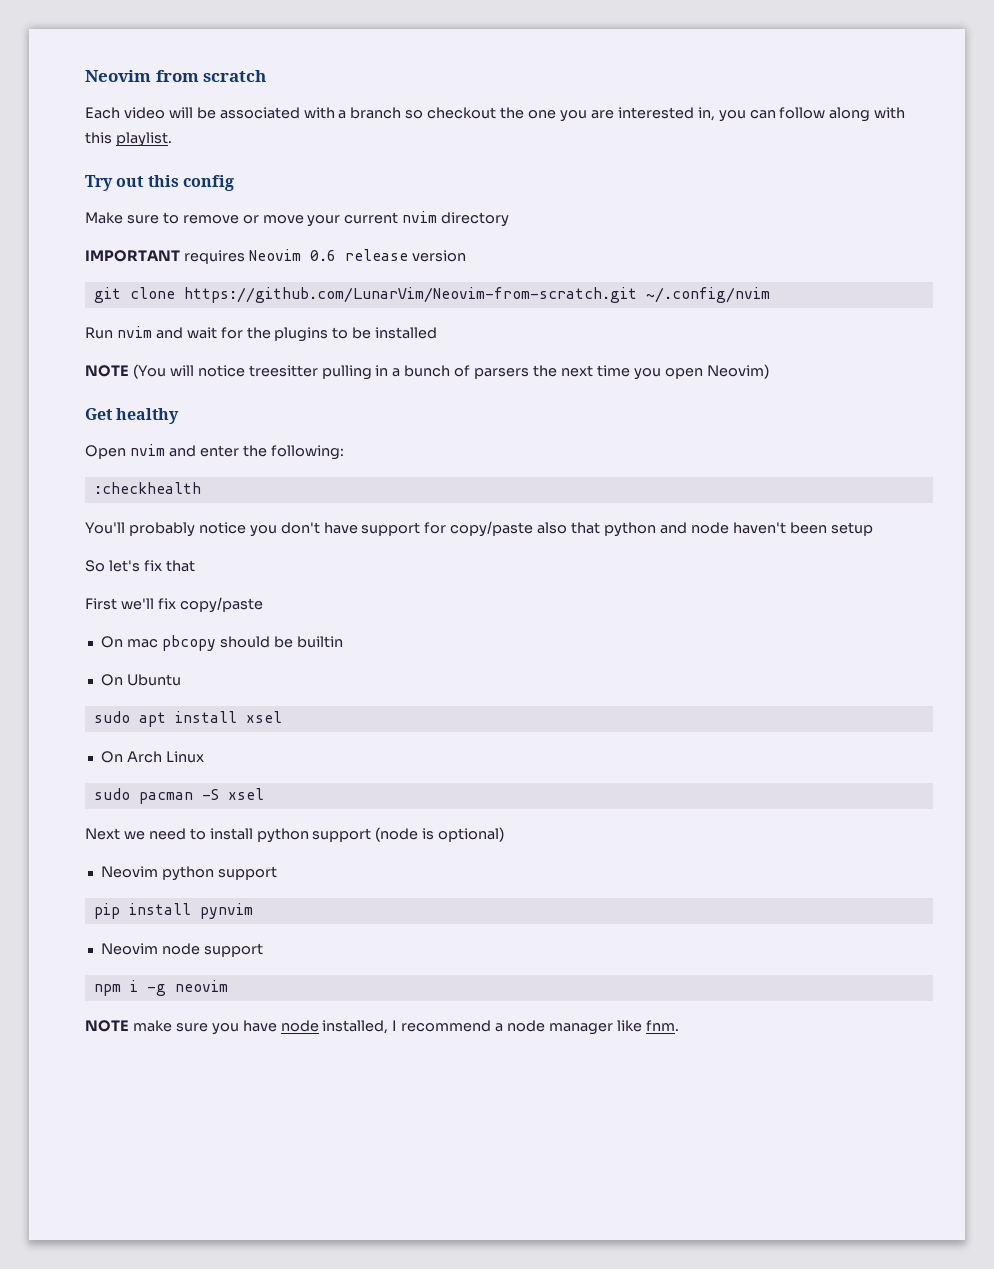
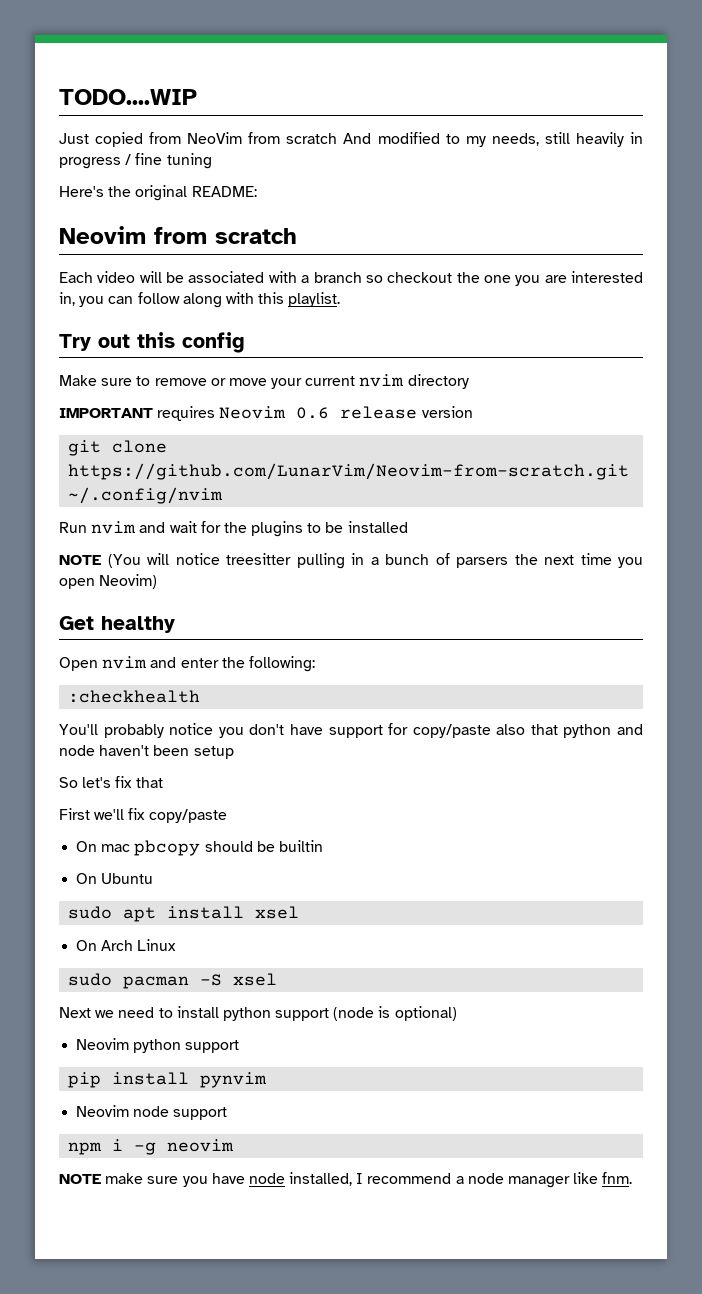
(85, 76) none -> [59,89,197,105] [59,132,644,147] [59,153,212,169] [59,185,257,201] TODO....WIP // Just copied from NeoVim from scratch And modified to my needs, still heavily in progress / fine tuning // Here's the original README: //

